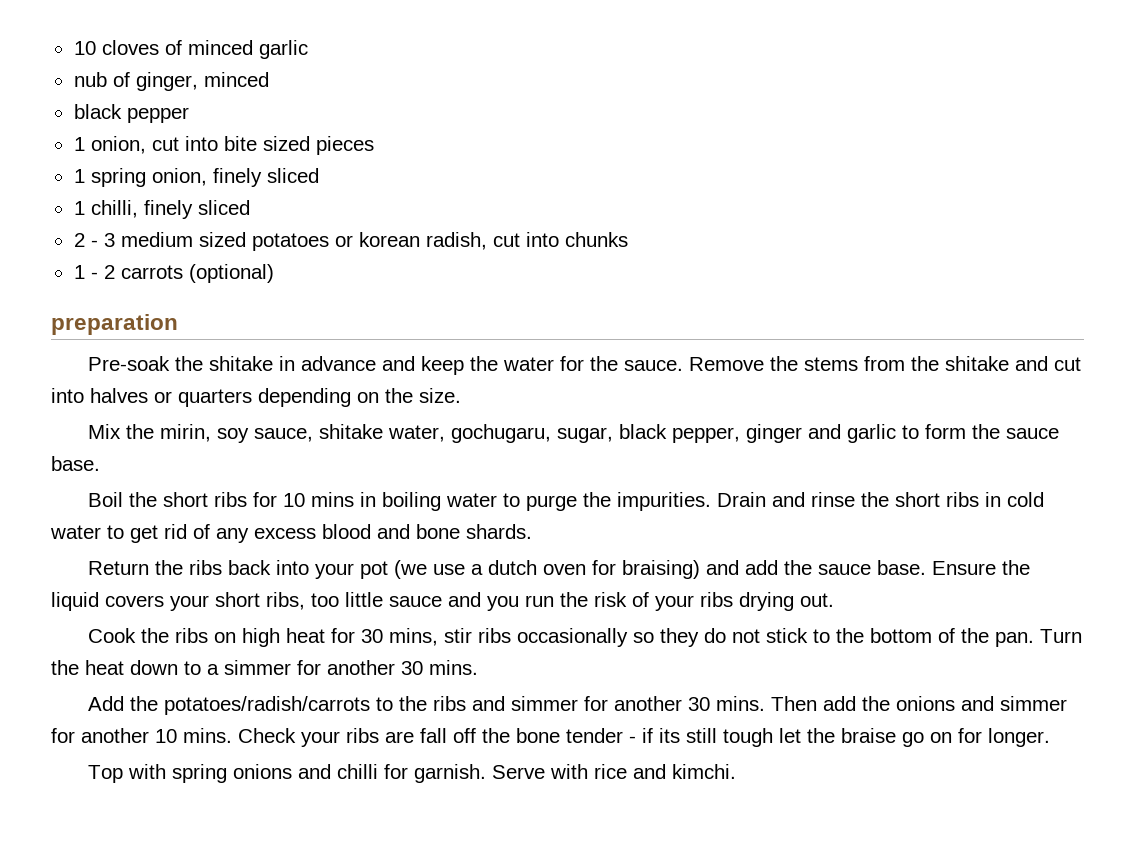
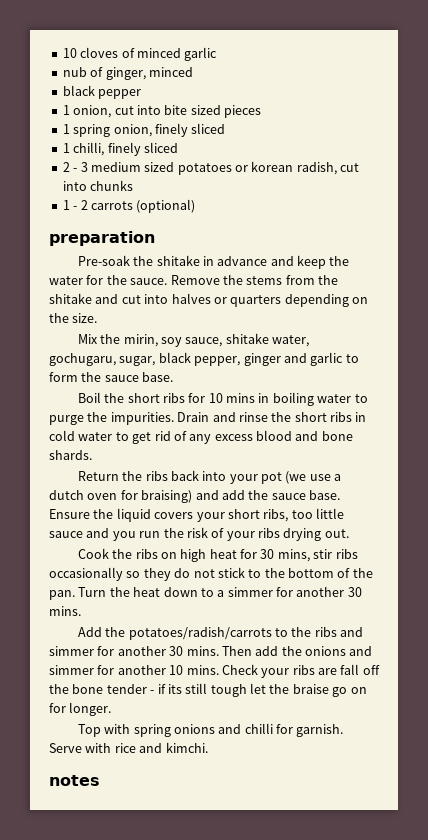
(737, 771) none -> [49,775,100,786] // notes

